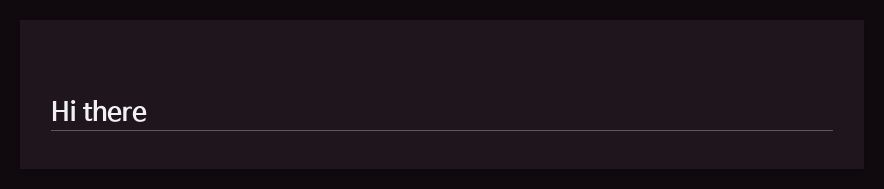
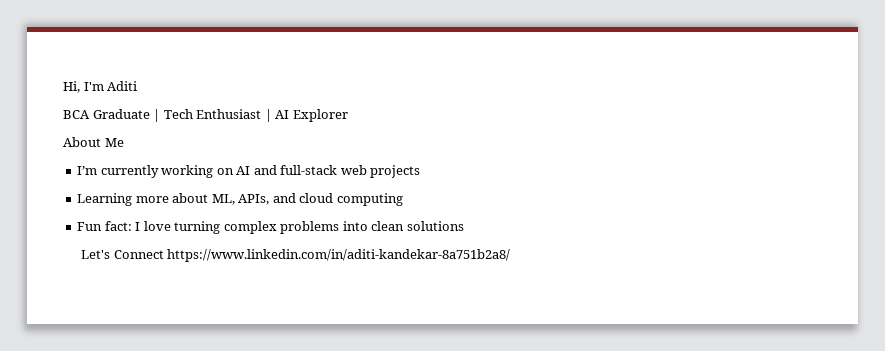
[51,100,148,122] Hi there -> [63,81,138,93] [63,109,348,122] [63,137,124,147] [77,165,421,178] [77,193,403,206] [77,221,464,234] [80,249,511,262] Hi, I'm Aditi // BCA Graduate | Tech Enthusiast | AI Explorer // About Me // I’m currently working on AI and full-stack web projects // Learning more about ML, APIs, and cloud computing // Fun fact: I love turning complex problems into clean solutions // Let's Connect https://www.linkedin.com/in/aditi-kandekar-8a751b2a8/

